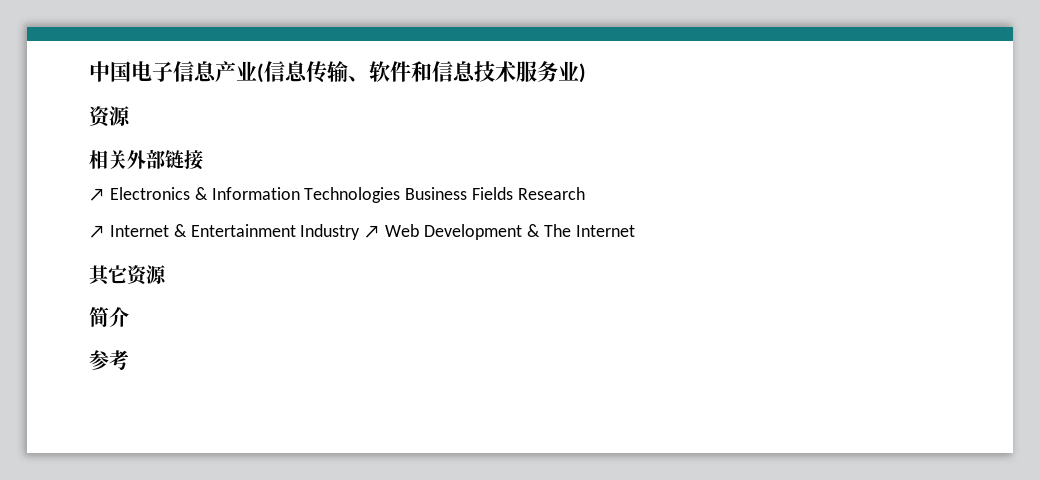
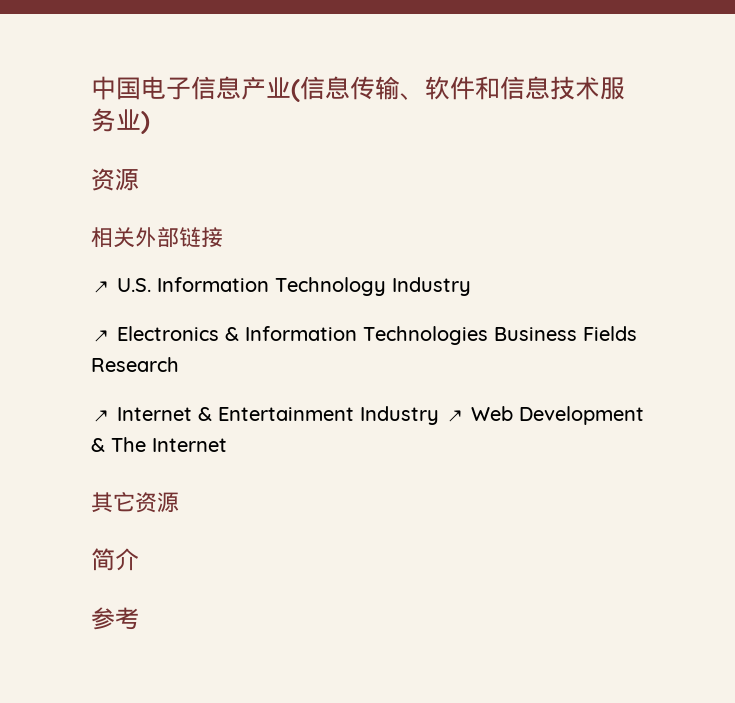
(203, 160) none -> [91,277,471,296] // ↗ U.S. Information Technology Industry

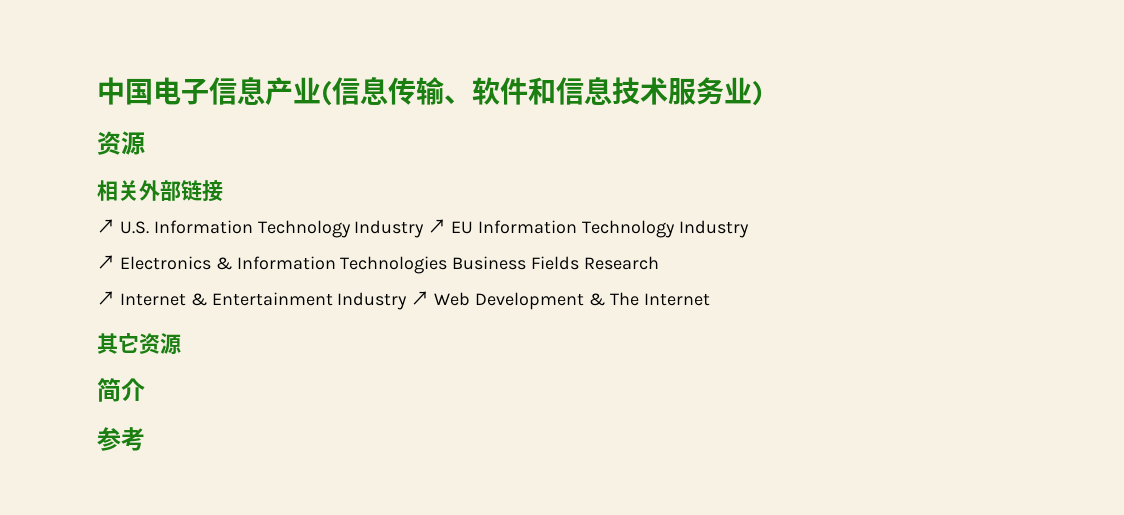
(471, 286) none -> [428,219,749,238] ↗ EU Information Technology Industry

